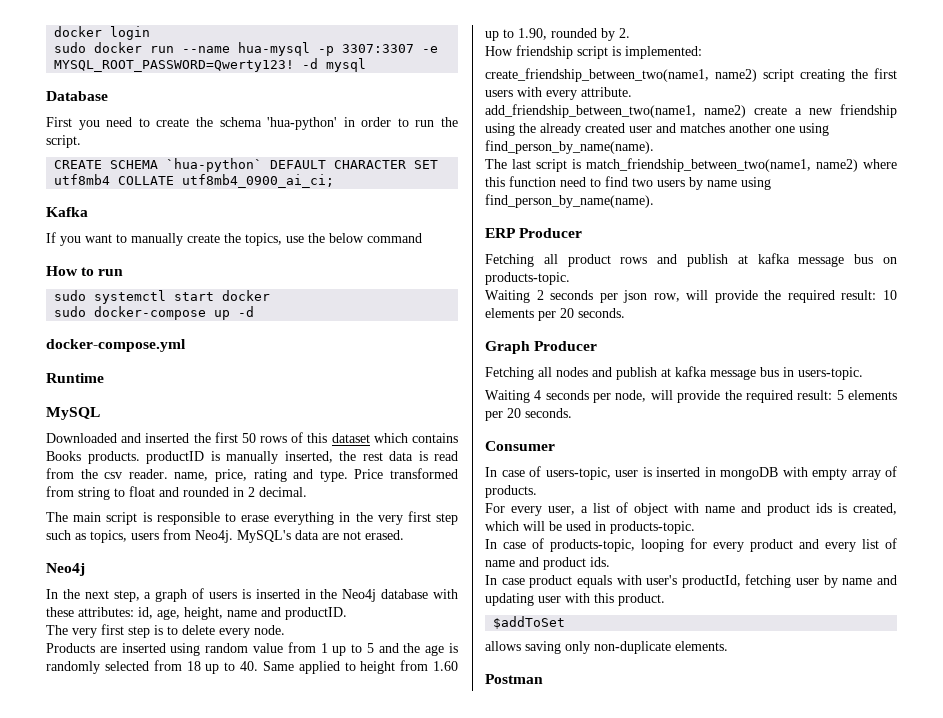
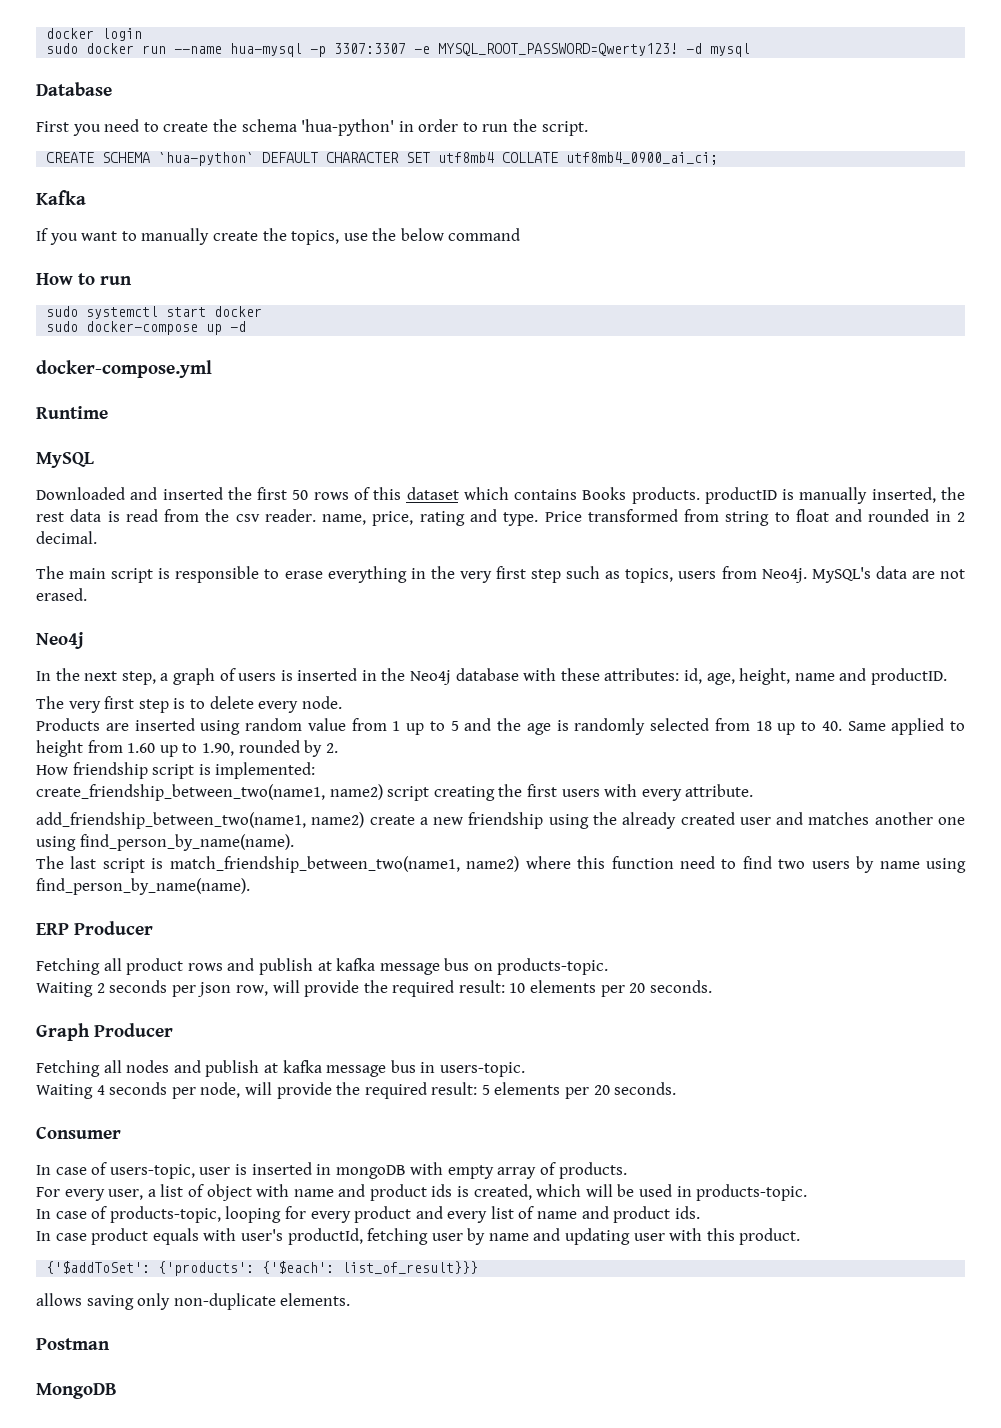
[493,616,566,629] $addToSet -> [46,1261,479,1276] {'$addToSet': {'products': {'$each': list_of_result}}}
(543, 679) none -> [36,1383,117,1399] // MongoDB

